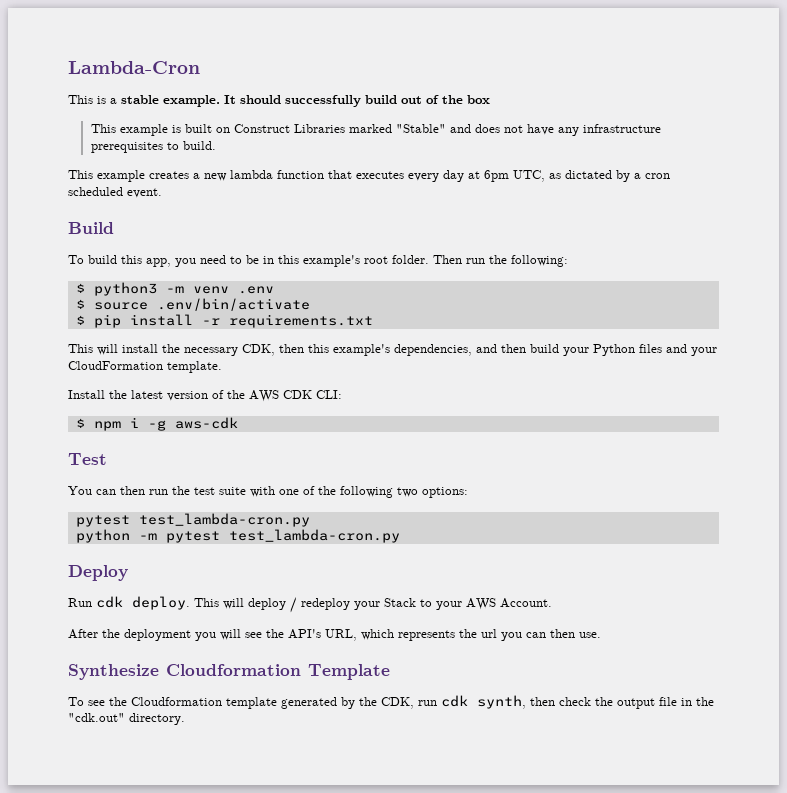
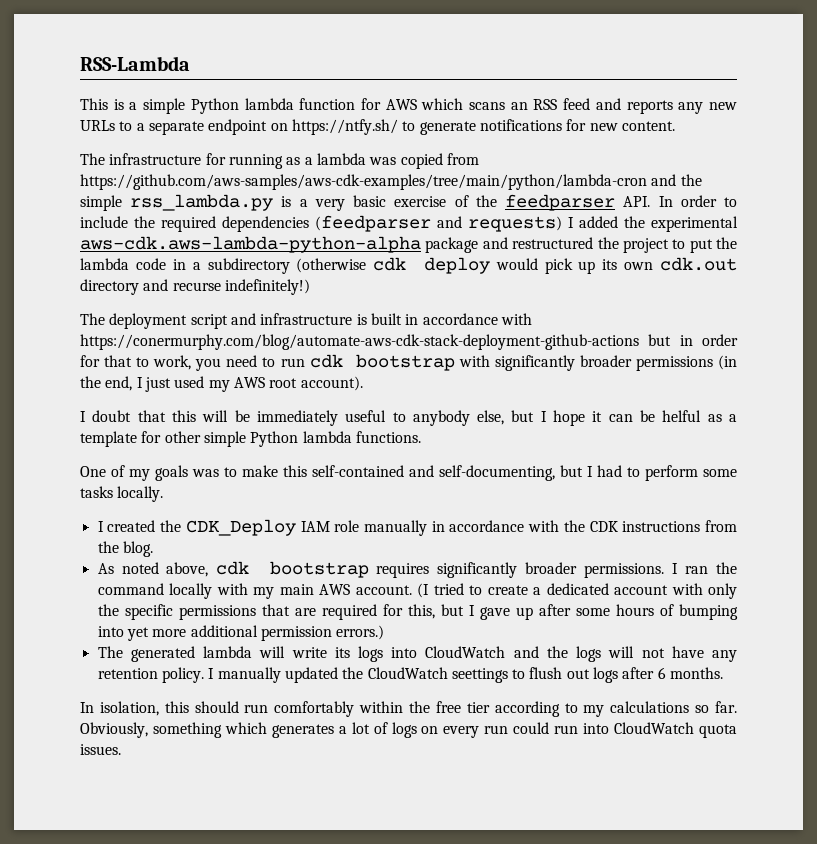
[68,61,200,74] Lambda-Cron -> [80,56,190,71] RSS-Lambda
[121,95,490,107] [90,124,661,136] [90,141,216,153] [68,170,670,182] [68,187,162,198] [68,222,114,234] [68,255,568,267] [75,282,274,296] [75,298,310,311] [75,314,373,328] [68,344,717,356] [68,361,222,373] [68,390,342,402] [75,417,238,431] [68,453,107,465] [68,486,468,498] [75,513,310,527] [75,529,400,543] [68,565,128,581] [68,596,552,613] [68,629,601,641] [68,664,390,680] [68,695,714,709] [68,713,185,725] stable example. It should successfully build out of the box // This example is built on Construct Libraries marked "Stable" and does not have any infrastructure prerequisites to build. // This example creates a new lambda function that executes every day at 6pm UTC, as dictated by a cron scheduled event. // Build // To build this app, you need to be in this example's root folder. Then run the following: // $ python3 -m venv .env // $ source .env/bin/activate // $ pip install -r requirements.txt // This will install the necessary CDK, then this example's dependencies, and then build your Python files and your CloudFormation template. // Install the latest version of the AWS CDK CLI: // $ npm i -g aws-cdk // Test // You can then run the test suite with one of the following two options: // pytest test_lambda-cron.py // python -m pytest test_lambda-cron.py // Deploy // Run cdk deploy. This will deploy / redeploy your Stack to your AWS Account. // After the deployment you will see the API's URL, which represents the url you can then use. // Synthesize Cloudformation Template // To see the Cloudformation template generated by the CDK, run cdk synth, then check the output file in the "cdk.out" directory. -> [143,98,737,114] [80,119,675,135] [80,153,479,169] [80,174,702,190] [80,194,738,211] [80,215,738,232] [80,236,737,253] [80,257,737,274] [80,279,310,295] [80,313,532,329] [80,334,739,350] [80,354,737,371] [80,376,363,392] [80,410,737,426] [80,431,421,447] [80,465,737,481] [80,486,164,502] [97,519,737,536] [97,541,153,557] [97,561,737,578] [97,583,738,599] [97,604,738,620] [97,625,385,641] [97,646,738,662] [97,667,724,683] [80,701,738,717] [80,722,738,738] [80,744,121,755] simple Python lambda function for AWS which scans an RSS feed and reports any new URLs to a separate endpoint on https://ntfy.sh/ to generate notifications for new content. // The infrastructure for running as a lambda was copied from https://github.com/aws-samples/aws-cdk-examples/tree/main/python/lambda-cron and the simple rss_lambda.py is a very basic exercise of the feedparser API. In order to include the required dependencies (feedparser and requests) I added the experimental aws-cdk.aws-lambda-python-alpha package and restructured the project to put the lambda code in a subdirectory (otherwise cdk deploy would pick up its own cdk.out directory and recurse indefinitely!) // The deployment script and infrastructure is built in accordance with https://conermurphy.com/blog/automate-aws-cdk-stack-deployment-github-actions but in order for that to work, you need to run cdk bootstrap with significantly broader permissions (in the end, I just used my AWS root account). // I doubt that this will be immediately useful to anybody else, but I hope it can be helful as a template for other simple Python lambda functions. // One of my goals was to make this self-contained and self-documenting, but I had to perform some tasks locally. // I created the CDK_Deploy IAM role manually in accordance with the CDK instructions from the blog. // As noted above, cdk bootstrap requires significantly broader permissions. I ran the command locally with my main AWS account. (I tried to create a dedicated account with only the specific permissions that are required for this, but I gave up after some hours of bumping into yet more additional permission errors.) // The generated lambda will write its logs into CloudWatch and the logs will not have any retention policy. I manually updated the CloudWatch seettings to flush out logs after 6 months. // In isolation, this should run comfortably within the free tier according to my calculations so far. Obviously, something which generates a lot of logs on every run could run into CloudWatch quota issues.

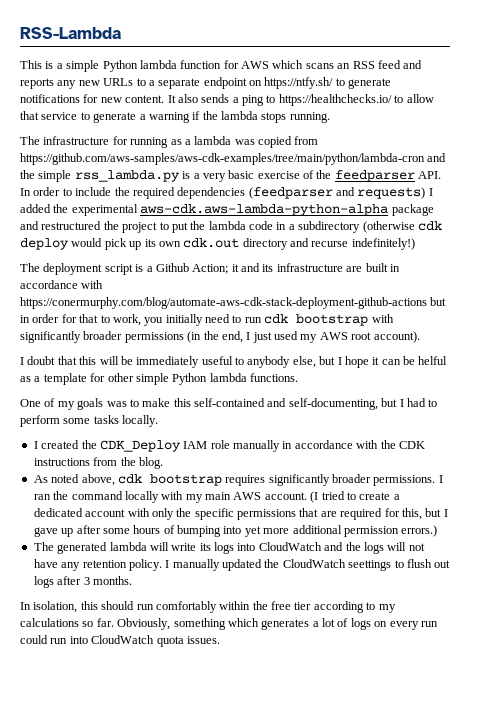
(675, 126) none -> [167,94,434,106] [20,111,330,123] It also sends a ping to https://healthchecks.io/ to allow that service to generate a warning if the lambda stops running.
[230,313,367,325] and infrastructure is -> [135,263,363,274] is a Github Action; it and its infrastructure are
(222, 364) none -> [165,314,203,326] initially
[657,667,666,679] 6 -> [83,577,90,585] 3

